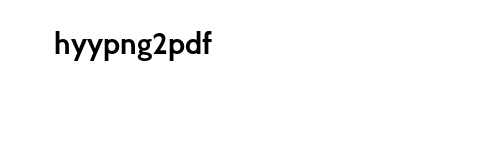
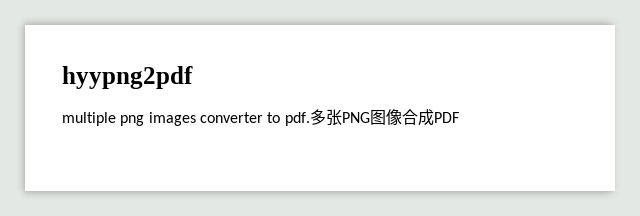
(212, 46) none -> [62,109,459,126] // multiple png images converter to pdf.多张PNG图像合成PDF

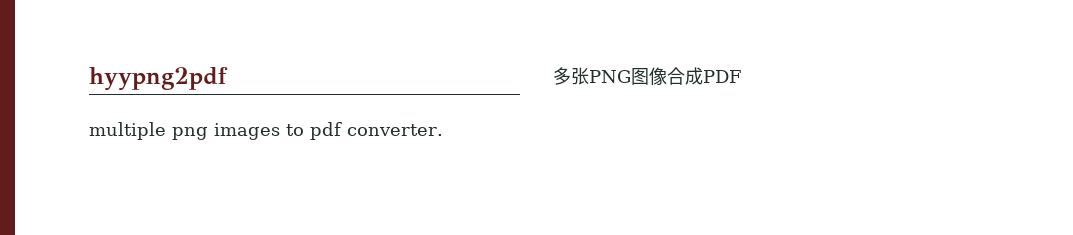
[199,112,310,126] converter to pdf. -> [286,122,443,140] to pdf converter. //

